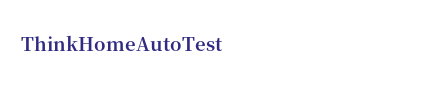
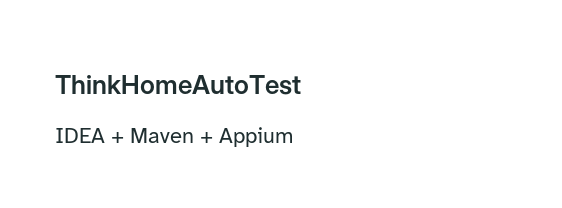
(223, 43) none -> [55,127,294,147] // IDEA + Maven + Appium

